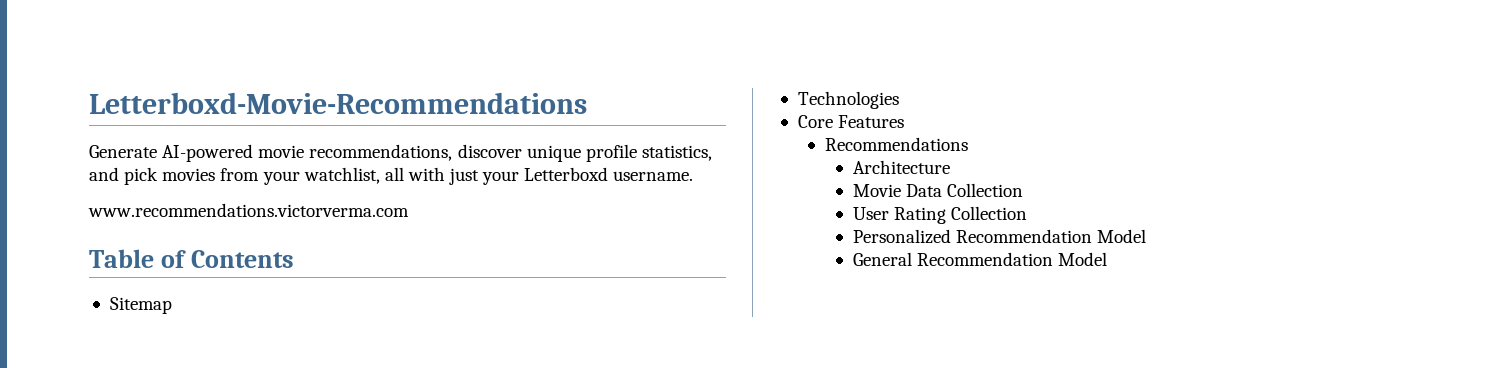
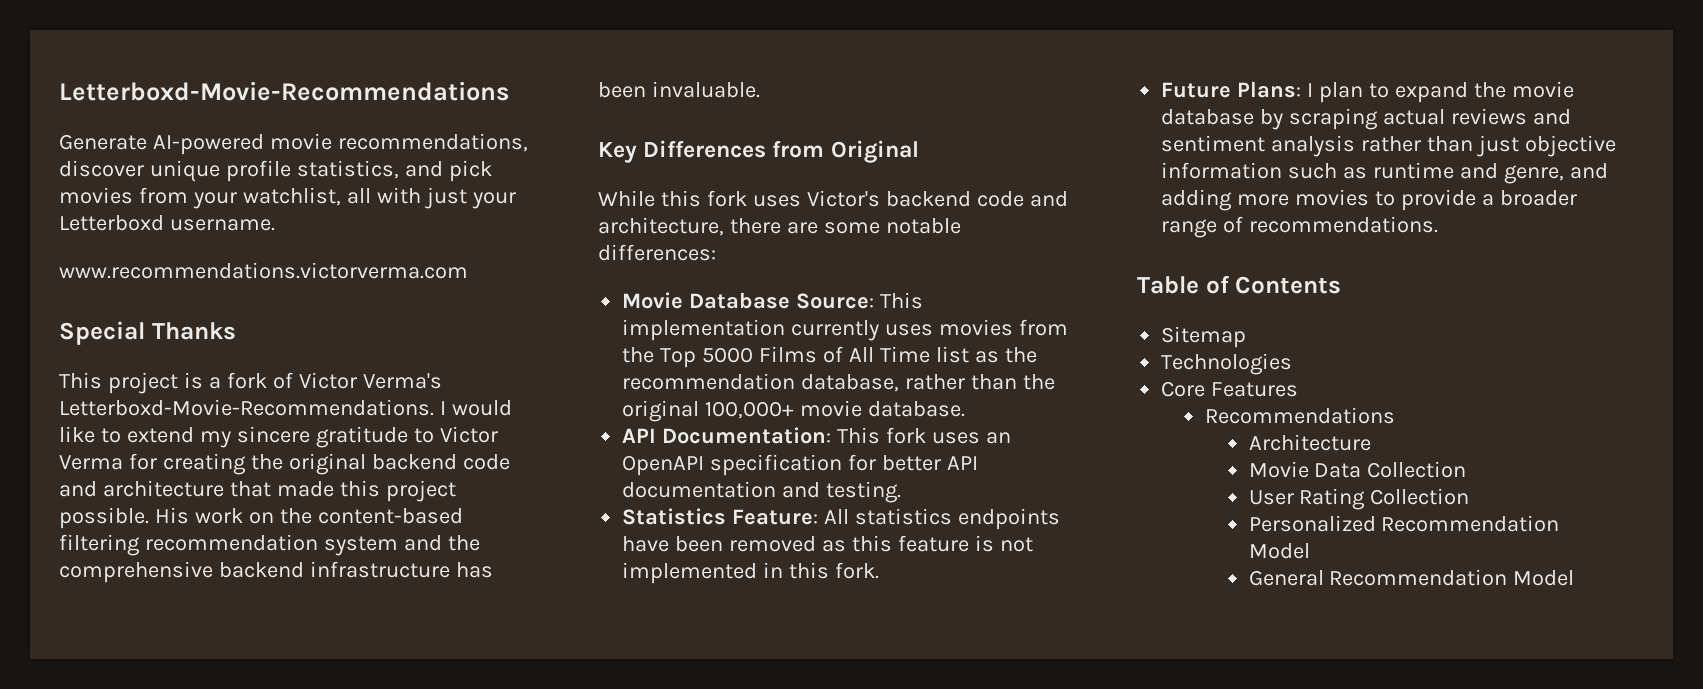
(409, 210) none -> [59,321,236,345] [59,372,442,394] [59,399,512,416] [59,426,498,448] [59,453,510,475] [59,480,456,502] [59,507,463,529] [59,534,480,556] [59,561,493,583] [598,81,760,98] [598,140,919,163] [598,190,1068,207] [598,217,961,236] [598,244,716,261] [622,292,924,309] [622,319,1068,341] [622,346,1037,368] [622,373,1055,392] [622,400,966,422] [622,427,1011,444] [622,454,978,476] [622,481,902,503] [622,508,1060,530] [622,535,1033,552] [622,562,880,584] [1161,81,1574,103] [1161,108,1571,130] [1161,135,1616,157] [1161,162,1608,184] [1161,189,1577,211] [1161,216,1439,238] // Special Thanks // This project is a fork of Victor Verma's Letterboxd-Movie-Recommendations. I would like to extend my sincere gratitude to Victor Verma for creating the original backend code and architecture that made this project possible. His work on the content-based filtering recommendation system and the comprehensive backend infrastructure has been invaluable. // Key Differences from Original // While this fork uses Victor's backend code and architecture, there are some notable differences: // Movie Database Source: This implementation currently uses movies from the Top 5000 Films of All Time list as the recommendation database, rather than the original 100,000+ movie database. // API Documentation: This fork uses an OpenAPI specification for better API documentation and testing. // Statistics Feature: All statistics endpoints have been removed as this feature is not implemented in this fork. // Future Plans: I plan to expand the movie database by scraping actual reviews and sentiment analysis rather than just objective information such as runtime and genre, and adding more movies to provide a broader range of recommendations.

